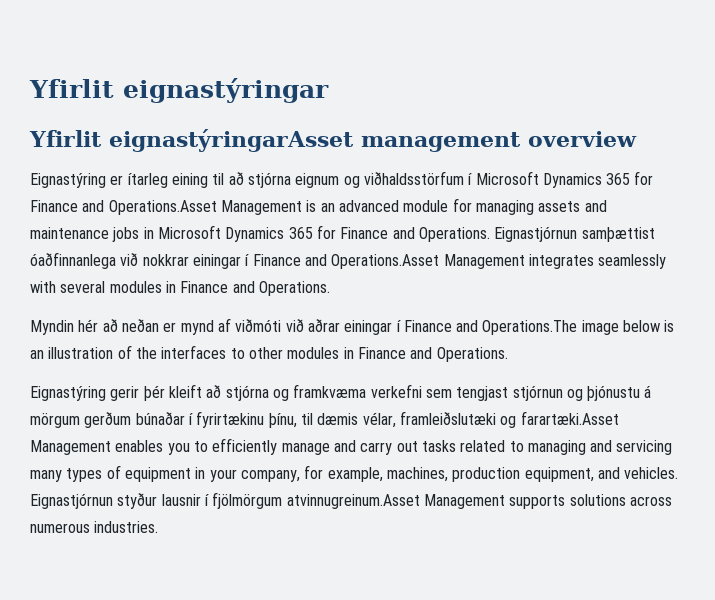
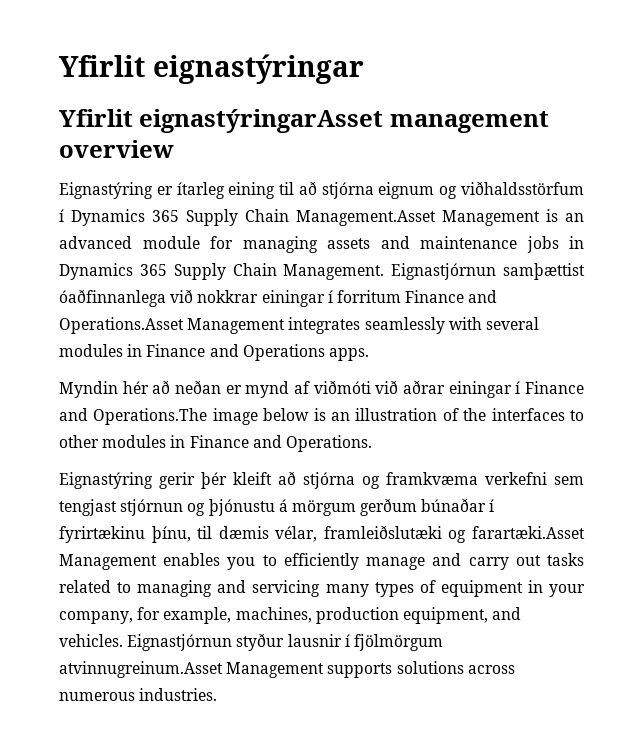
[475,171,654,188] [30,200,217,215] Microsoft Dynamics 365 for Finance and Operations.Asset -> [71,209,436,226] Dynamics 365 Supply Chain Management.Asset
[157,225,490,242] Microsoft Dynamics 365 for Finance and Operations. -> [59,263,385,280] Dynamics 365 Supply Chain Management.
(250, 260) none -> [336,290,401,303] forritum
[258,281,330,296] Operations. -> [242,344,369,361] Operations apps.

